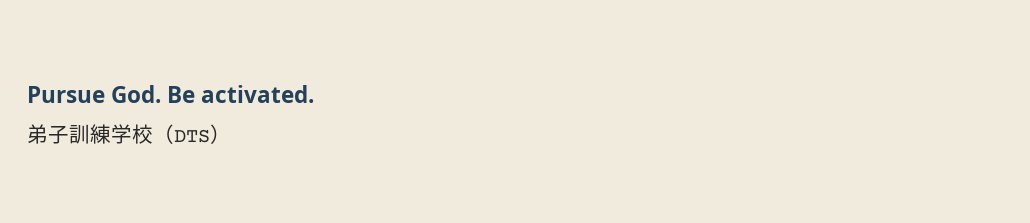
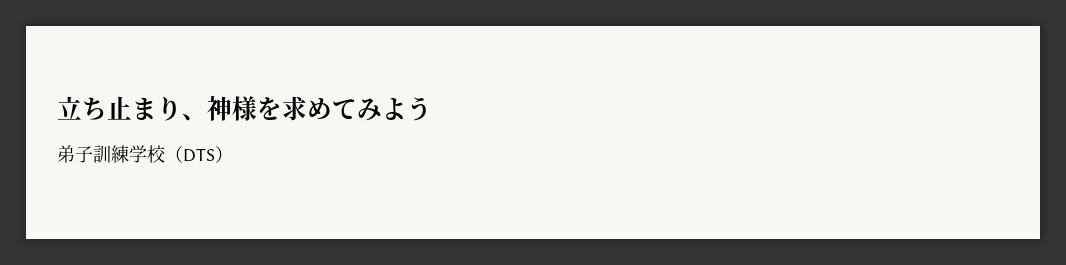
[27,85,315,103] Pursue God. Be activated. -> [57,96,432,121] 立ち止まり、神様を求めてみよう

